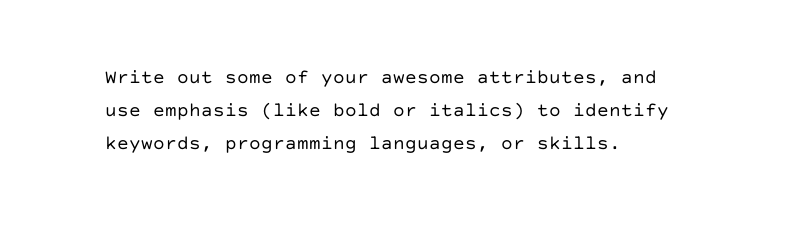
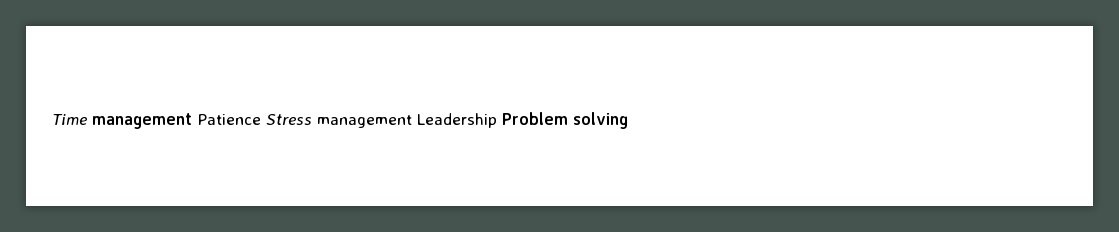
[105,70,657,87] [105,102,669,120] [105,136,621,153] Write out some of your awesome attributes, and use emphasis (like bold or italics) to identify keywords, programming languages, or skills. -> [52,112,628,129] Time management Patience Stress management Leadership Problem solving

